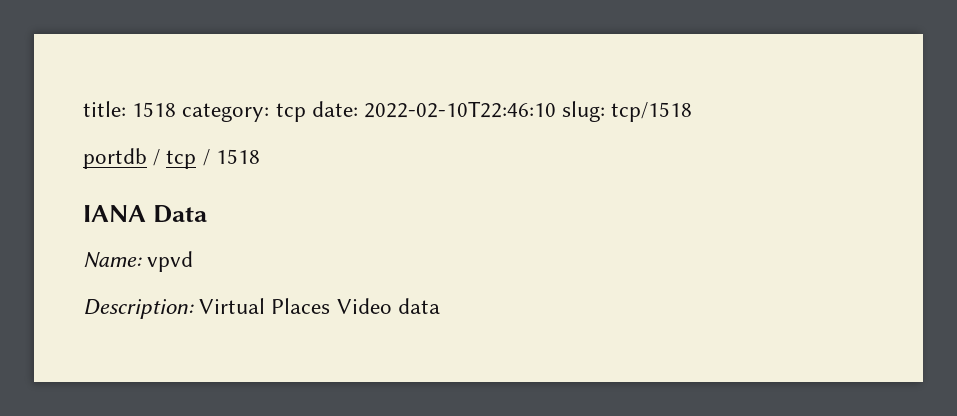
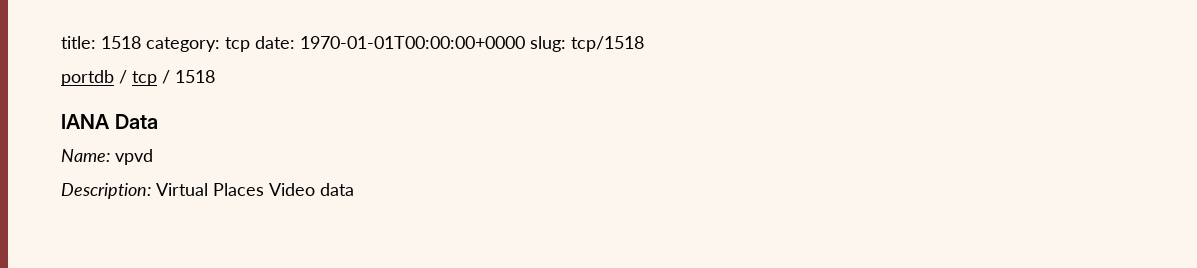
[364,101,557,118] 2022-02-10T22:46:10 -> [300,36,525,49] 1970-01-01T00:00:00+0000

